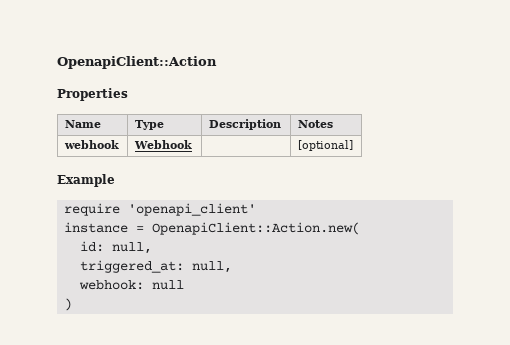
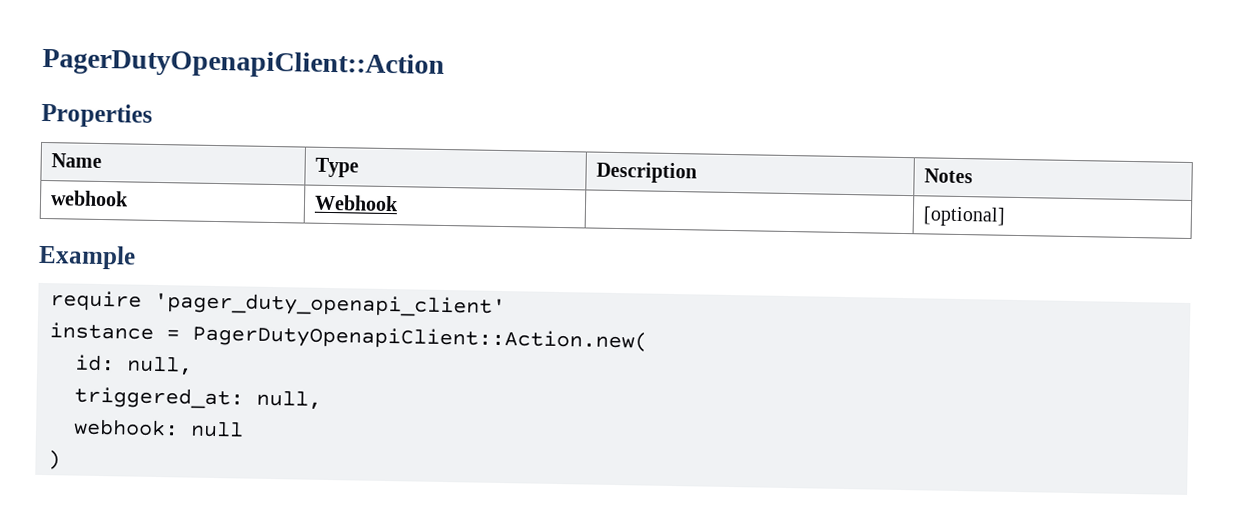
[57,56,217,69] OpenapiClient::Action -> [42,47,445,80] PagerDutyOpenapiClient::Action
[127,203,256,216] 'openapi_client' -> [154,291,506,319] 'pager_duty_openapi_client'
[151,222,360,235] OpenapiClient::Action.new( -> [192,324,648,353] PagerDutyOpenapiClient::Action.new(

